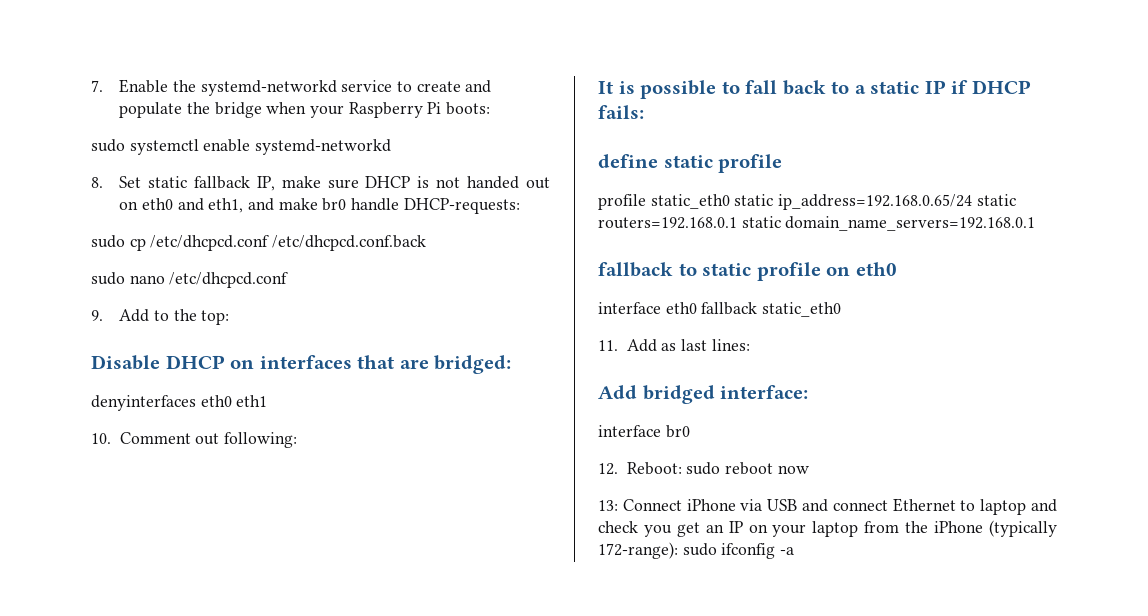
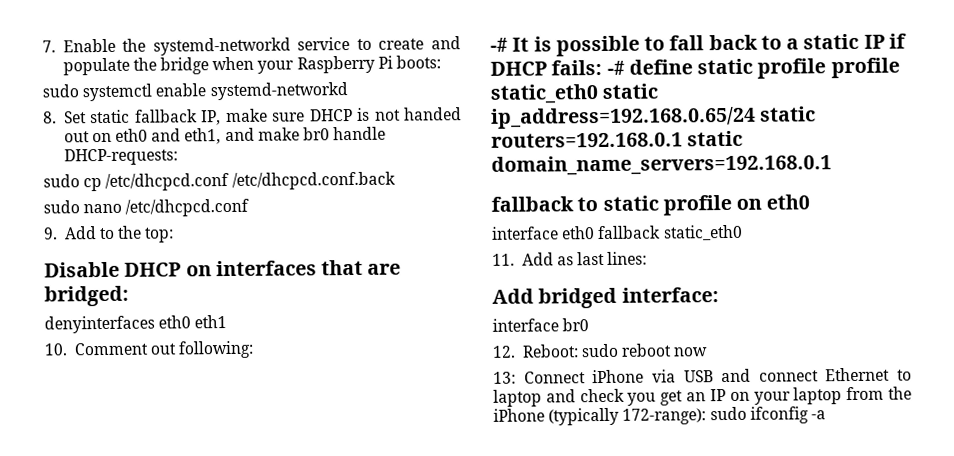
(298, 440) none -> [490,37,508,52] -#
(644, 112) // -> [606,60,625,75] -#
(783, 163) // -> (827, 68) none

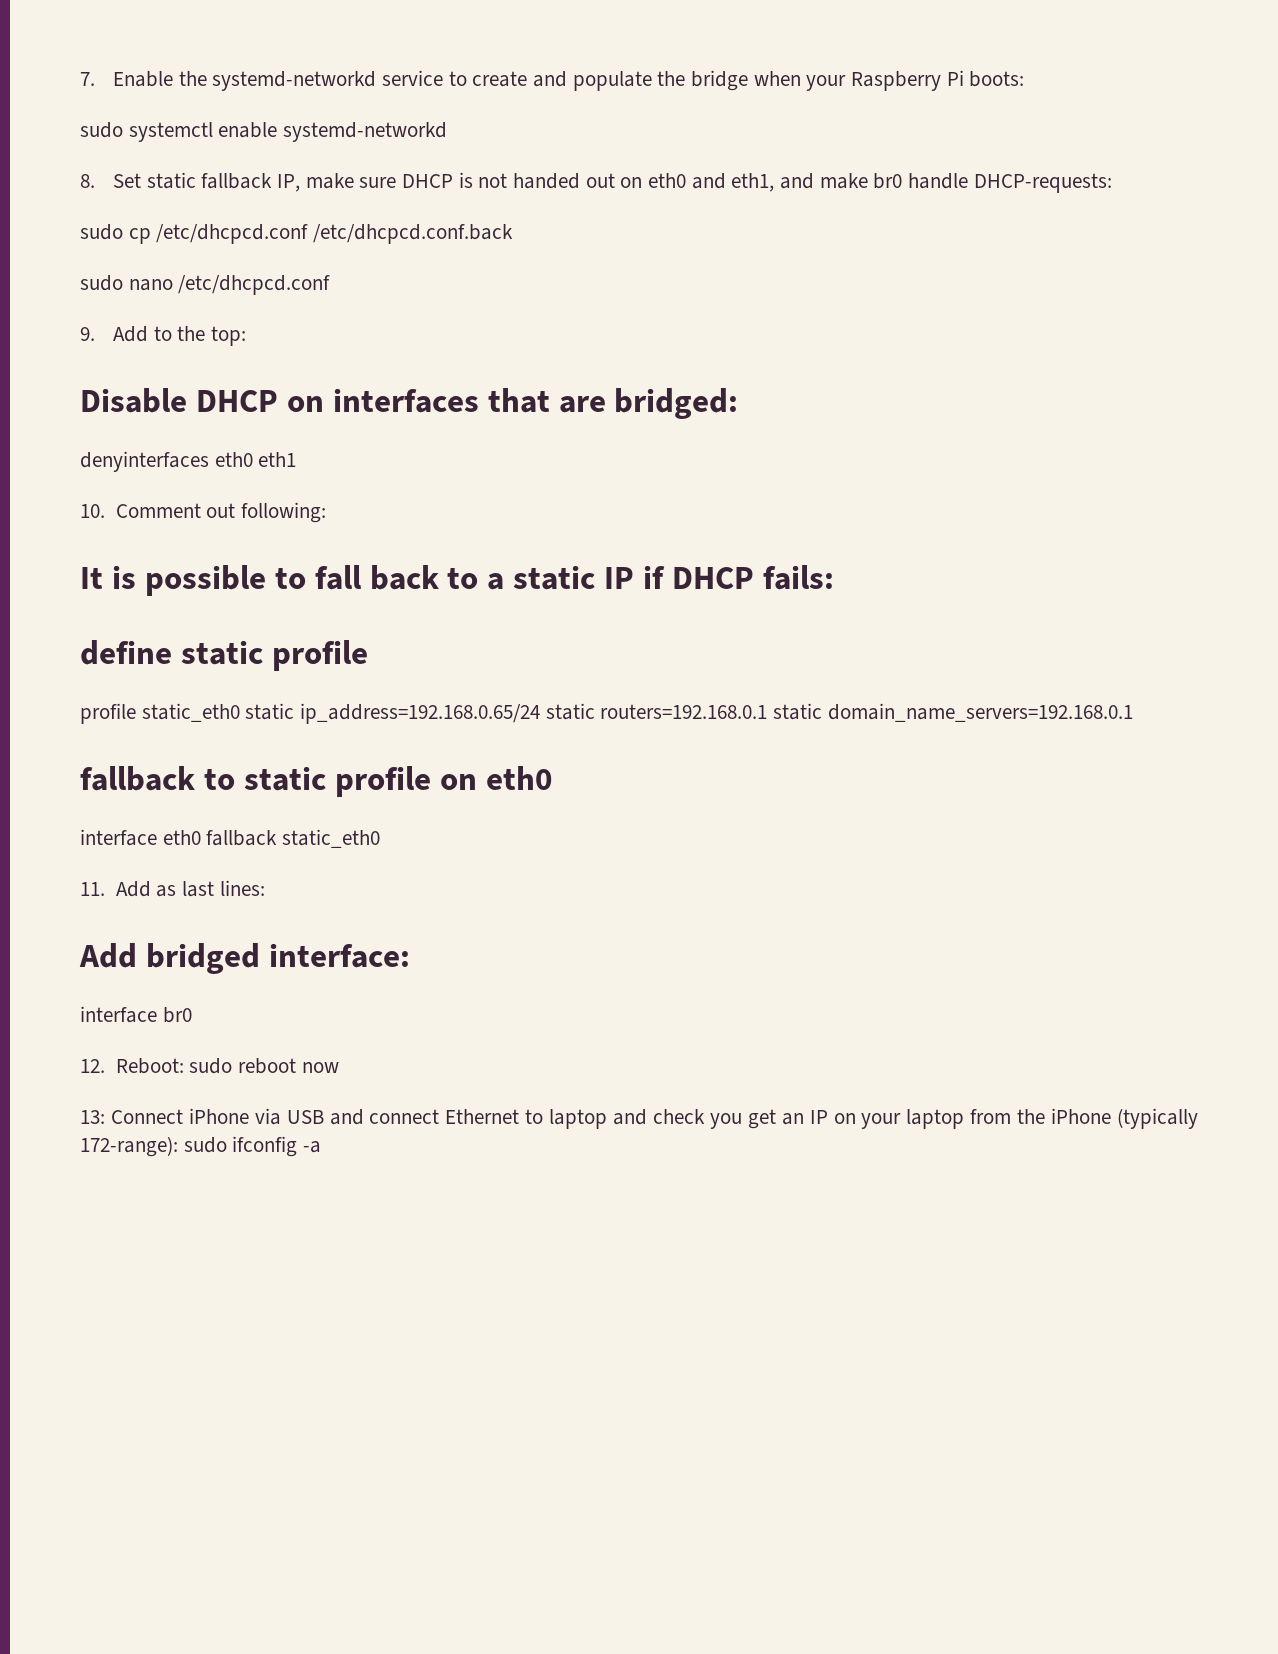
[490,37,508,52] -# -> (326, 512) none
[606,60,625,75] -# -> (834, 577) //
(827, 68) none -> (368, 655) //

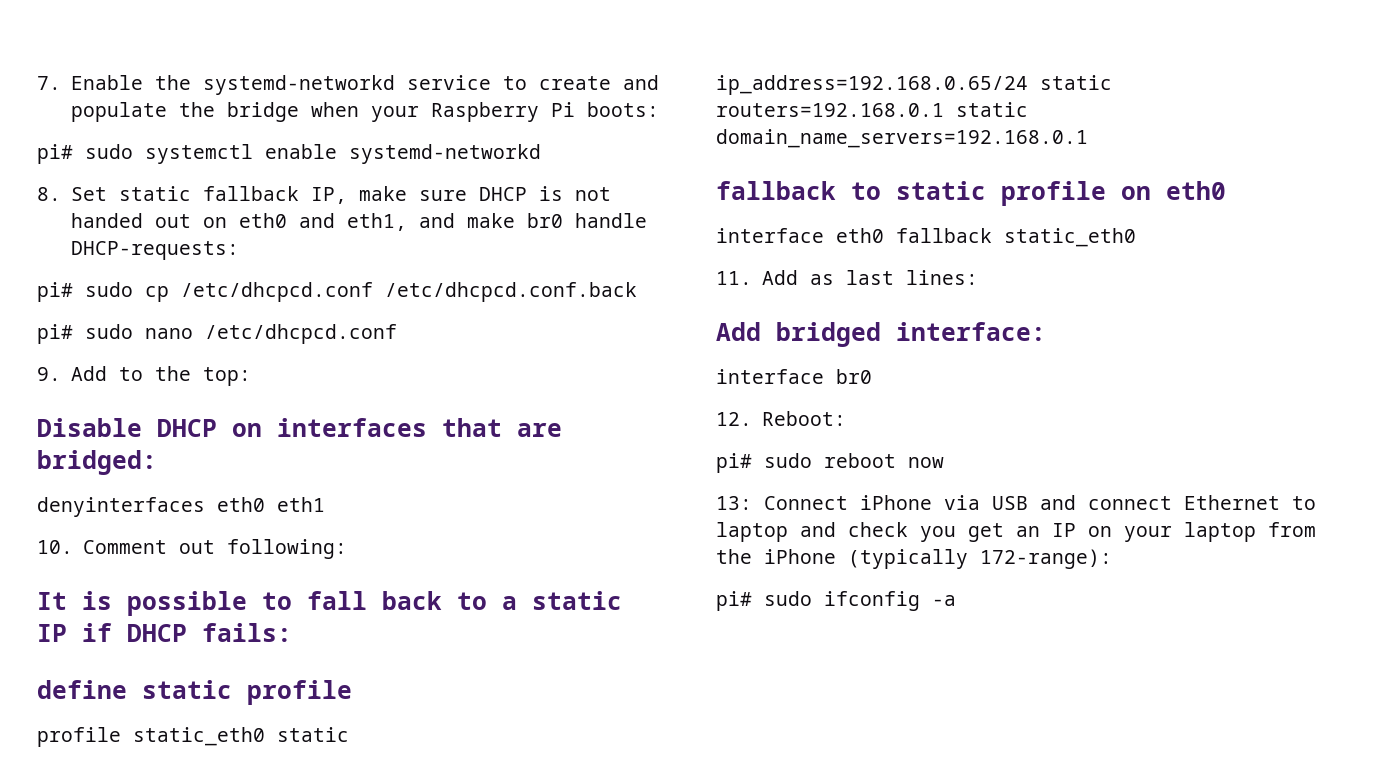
(1025, 79) none -> [37,144,73,164] pi#
(1112, 183) none -> [37,282,73,302] pi#
(514, 234) none -> [37,324,73,344] pi#
(184, 1066) none -> [716,453,752,473] // pi#
(178, 1146) none -> [716,591,752,611] // pi#

